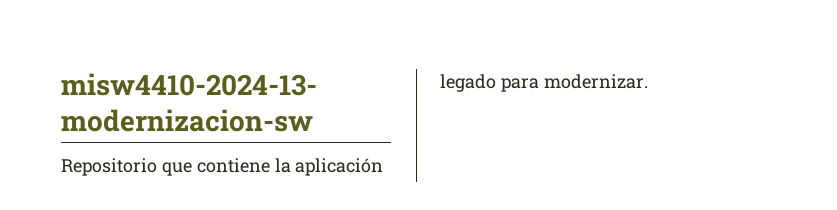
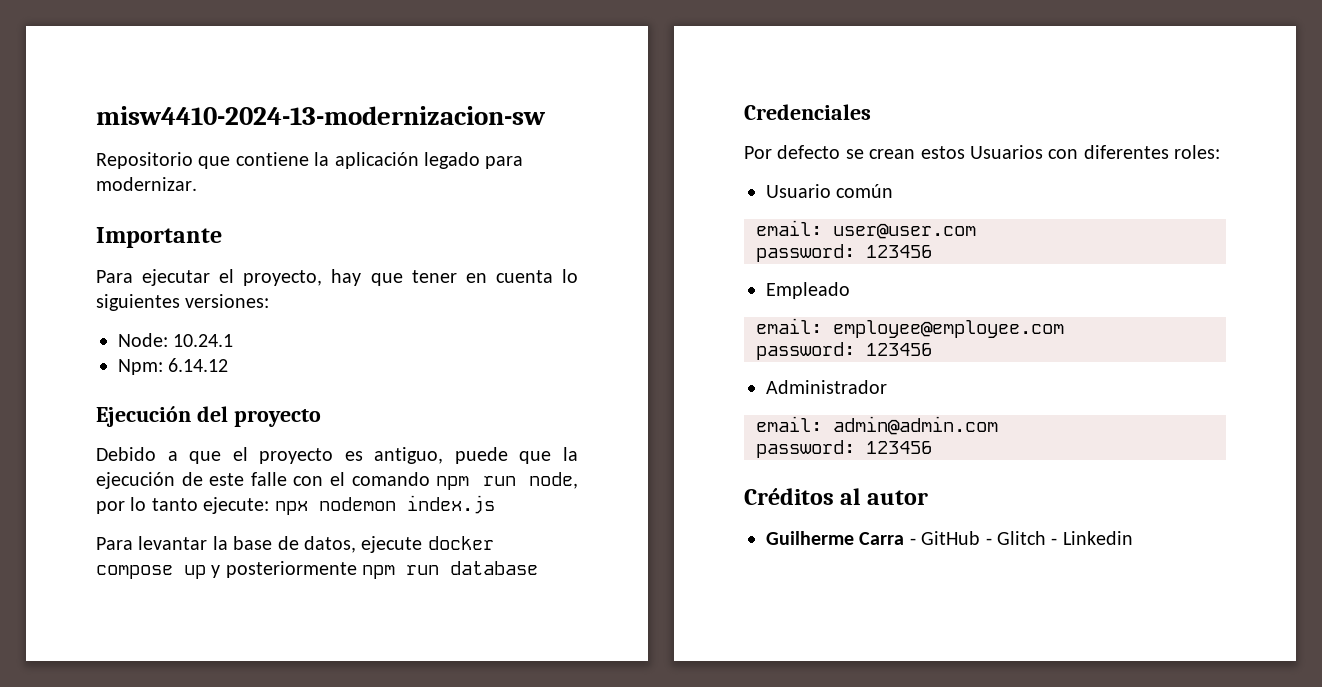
(648, 81) none -> [96,227,222,248] [96,269,578,286] [96,294,270,311] [118,333,234,347] [118,358,229,375] [96,406,321,427] [96,447,578,464] [96,472,578,490] [96,495,495,515] [96,536,494,553] [96,561,539,579] [744,104,871,120] [744,145,1221,159] [766,184,894,198] [756,220,976,239] [756,244,932,262] [766,282,850,299] [756,318,1064,338] [756,342,932,360] [766,380,887,394] [756,416,998,435] [756,440,932,458] [744,488,928,505] [766,531,1133,545] // Importante // Para ejecutar el proyecto, hay que tener en cuenta lo siguientes versiones: // Node: 10.24.1 // Npm: 6.14.12 // Ejecución del proyecto // Debido a que el proyecto es antiguo, puede que la ejecución de este falle con el comando npm run node, por lo tanto ejecute: npx nodemon index.js // Para levantar la base de datos, ejecute docker compose up y posteriormente npm run database // Credenciales // Por defecto se crean estos Usuarios con diferentes roles: // Usuario común // email: user@user.com // password: 123456 // Empleado // email: employee@employee.com // password: 123456 // Administrador // email: admin@admin.com // password: 123456 // Créditos al autor // Guilherme Carra - GitHub - Glitch - Linkedin

